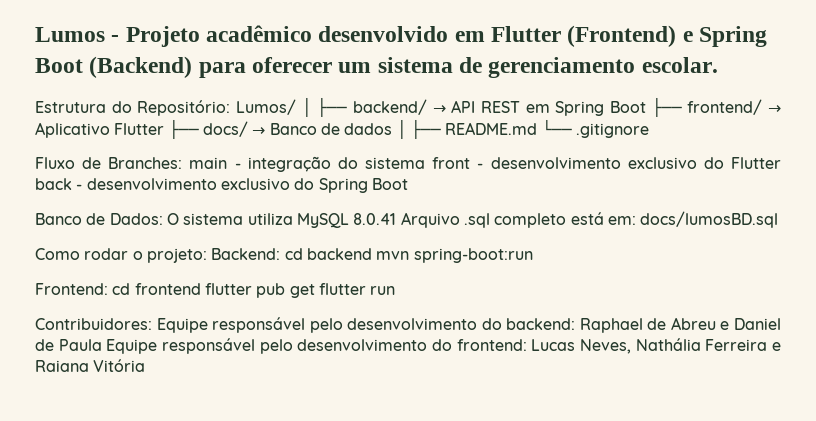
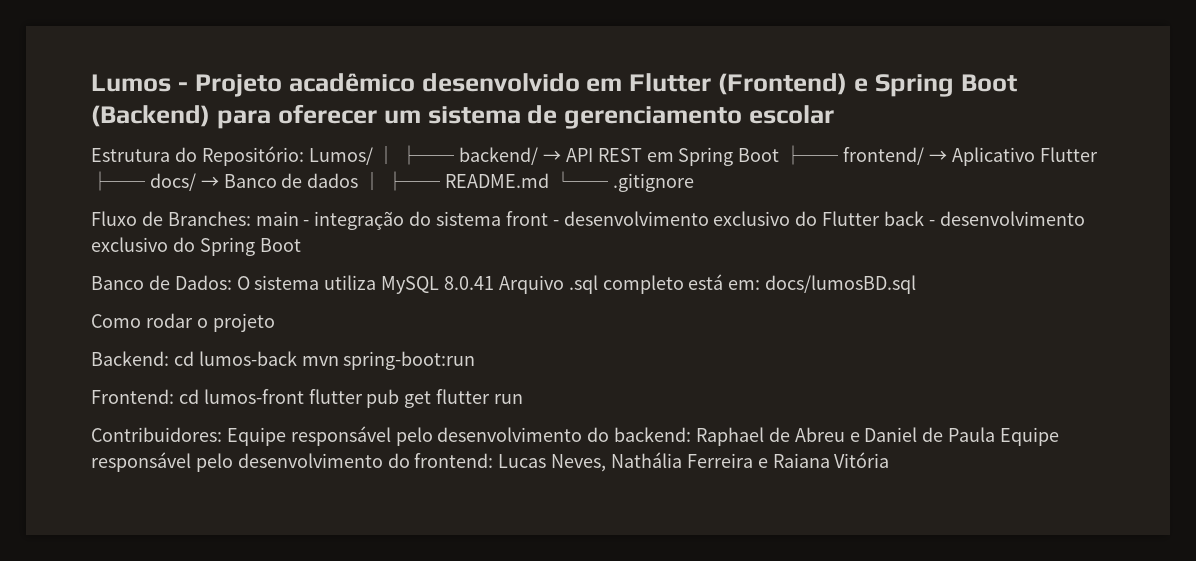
[641,57,718,73] escolar. -> [749,105,835,124] escolar
[146,248,207,263] projeto: -> [212,313,275,332] projeto //
[306,248,372,260] backend -> [198,351,297,366] lumos-back
[134,283,201,295] frontend -> [203,389,304,404] lumos-front

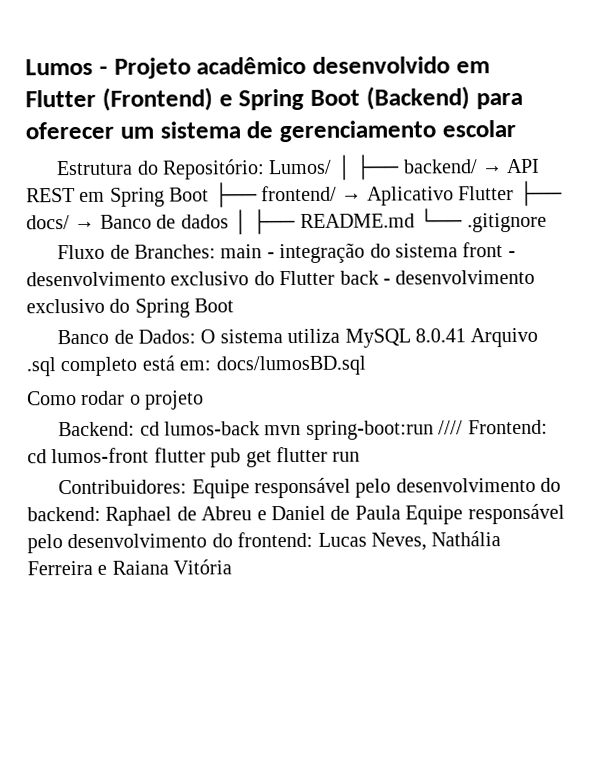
(476, 360) // -> [438,420,464,435] ////

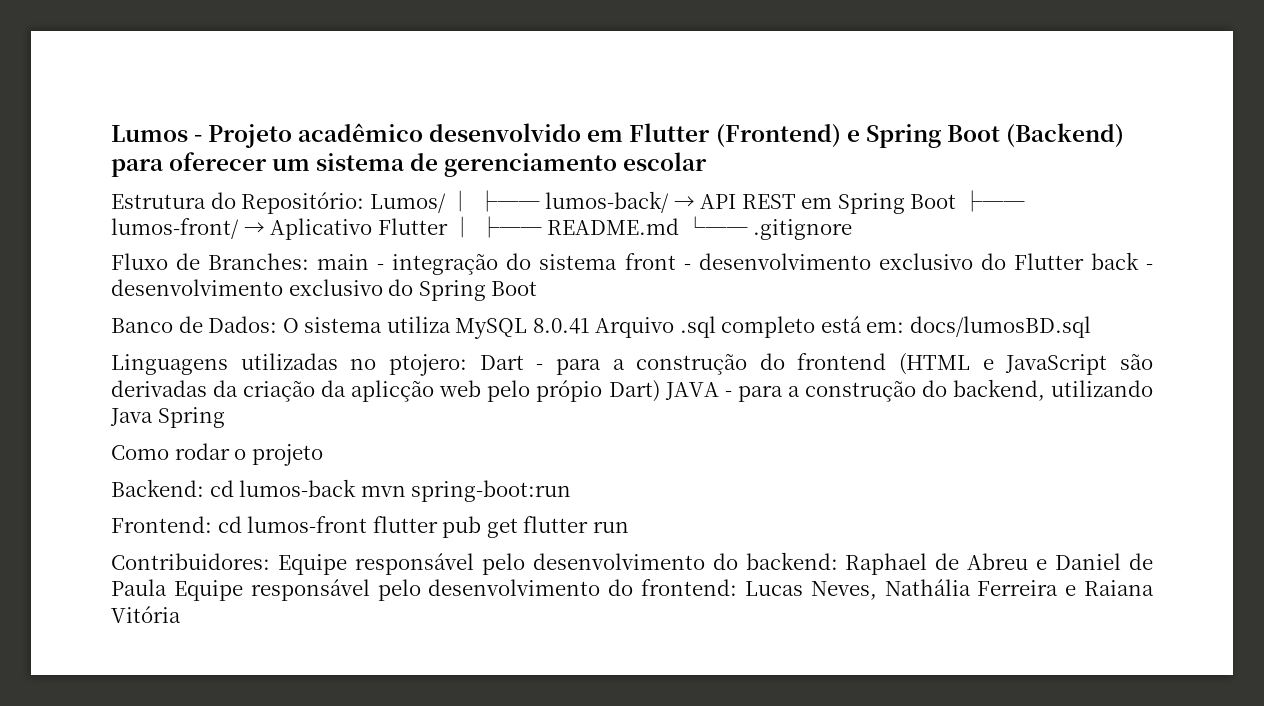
[402,159,478,174] backend/ -> [545,191,670,213] lumos-back/
[261,185,337,202] frontend/ -> [111,218,239,239] lumos-front/
[518,180,563,206] [26,214,229,230] ├── docs/ → Banco de dados -> (448, 226) none
(366, 365) none -> [111,353,1153,376] [111,379,1153,402] [110,407,225,428] // Linguagens utilizadas no ptojero: Dart - para a construção do frontend (HTML e JavaScript são derivadas da criação da aplicção web pelo própio Dart) JAVA - para a construção do backend, utilizando Java Spring
[438,420,464,435] //// -> (572, 491) //

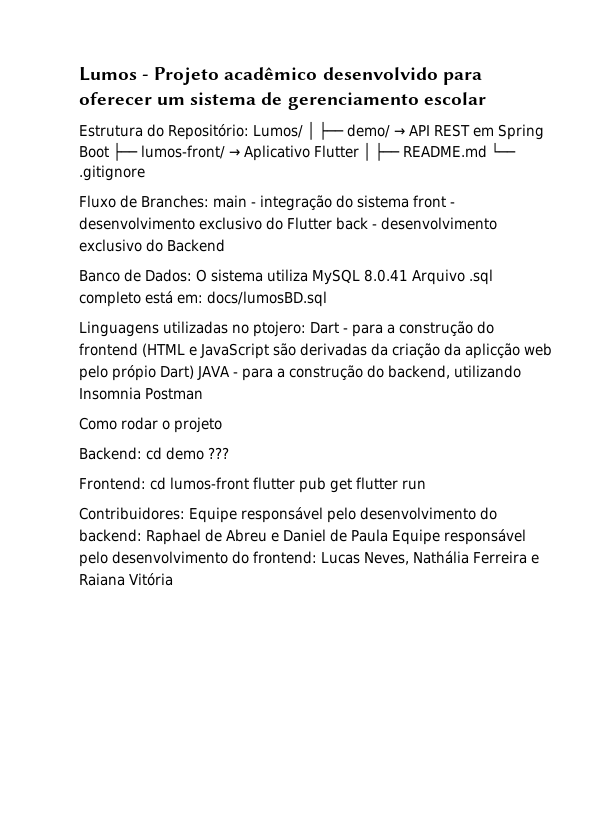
[587,123,1124,148] em Flutter (Frontend) e Spring Boot (Backend) -> (438, 73) none
[545,191,670,213] lumos-back/ -> [347,124,390,138] demo/
[418,280,538,301] Spring Boot -> [167,239,225,252] Backend
[110,407,225,428] Java Spring -> [79,387,203,400] Insomnia Postman
[239,479,572,502] lumos-back mvn spring-boot:run -> [166,447,229,460] demo ???

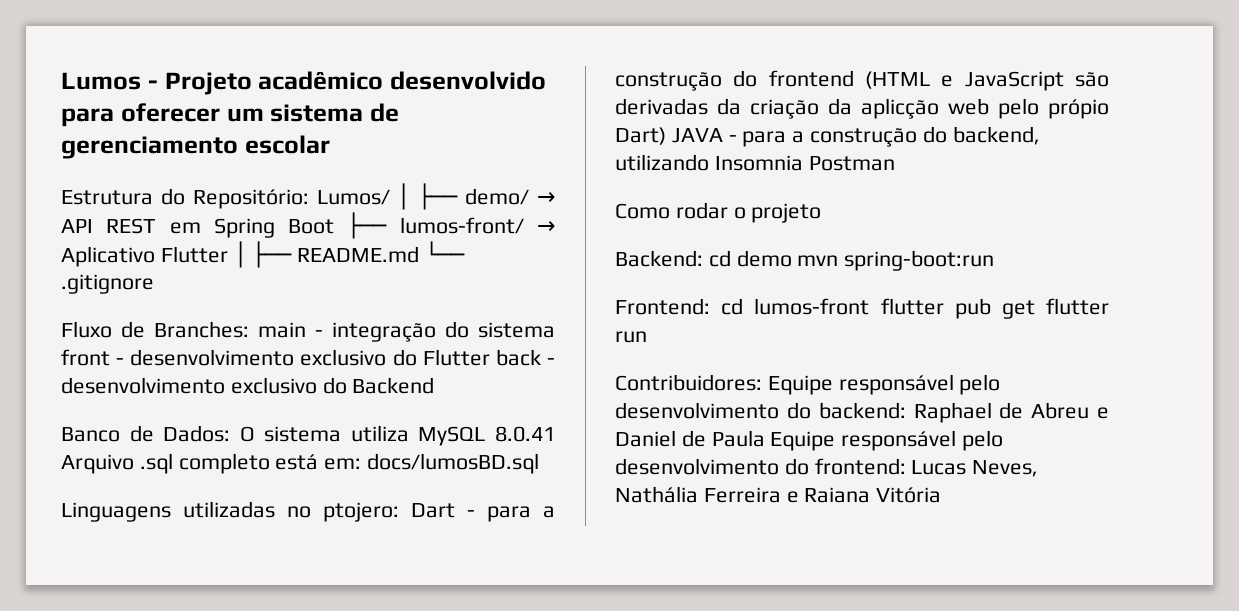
[208,447,229,459] ??? -> [797,250,995,271] mvn spring-boot:run

